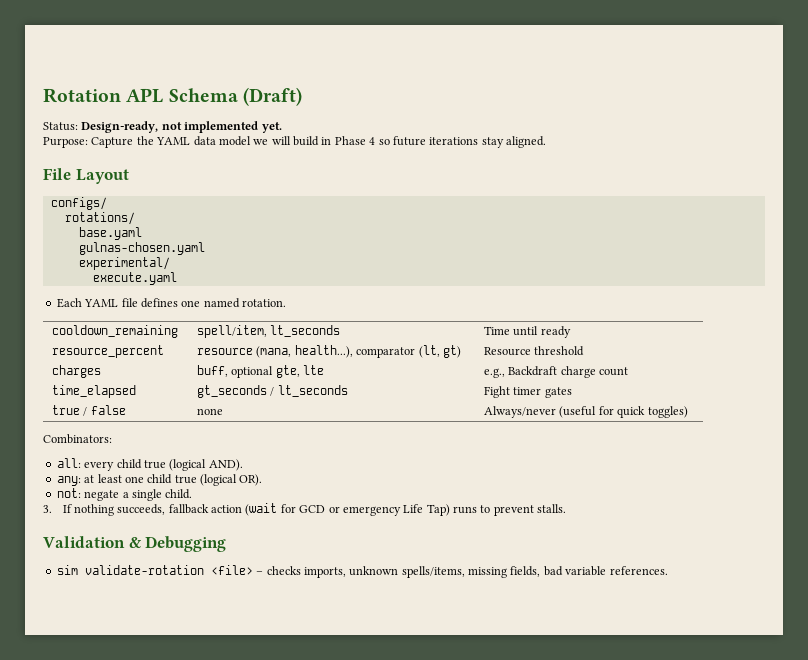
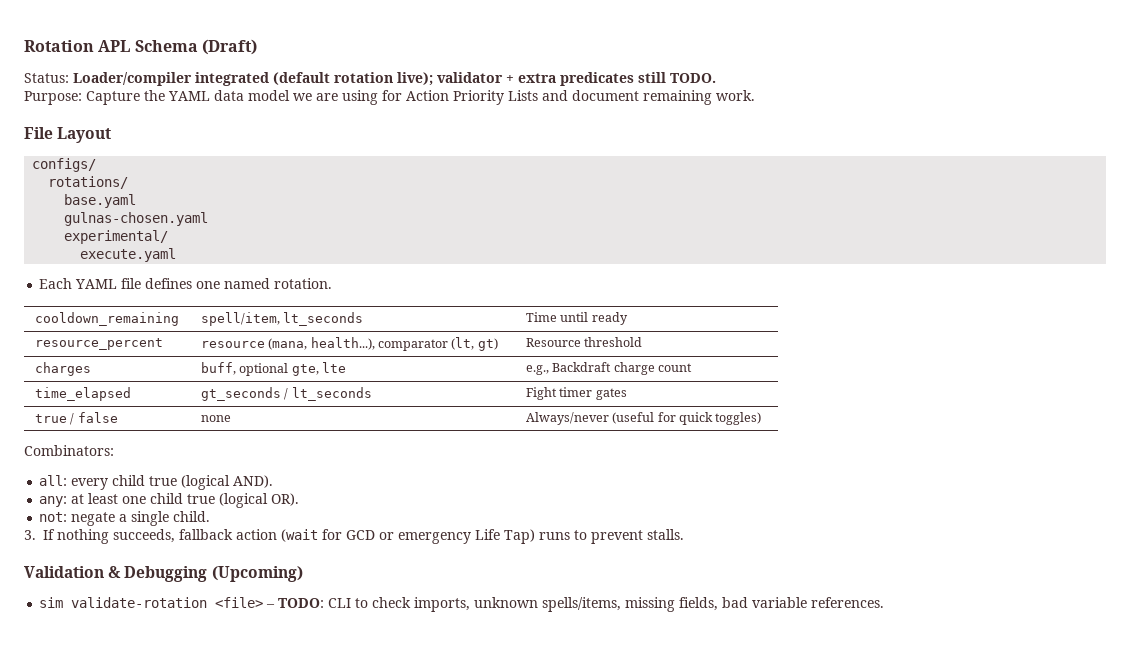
[81,121,282,133] Design-ready, not implemented yet. -> [73,72,716,86] Loader/compiler integrated (default rotation live); validator + extra predicates still TODO.
[271,136,546,148] will build in Phase 4 so future iterations stay aligned. -> [316,90,755,105] are using for Action Priority Lists and document remaining work.
(227, 544) none -> [211,566,303,582] (Upcoming)
[266,566,301,575] checks -> [278,597,412,608] TODO: CLI to check

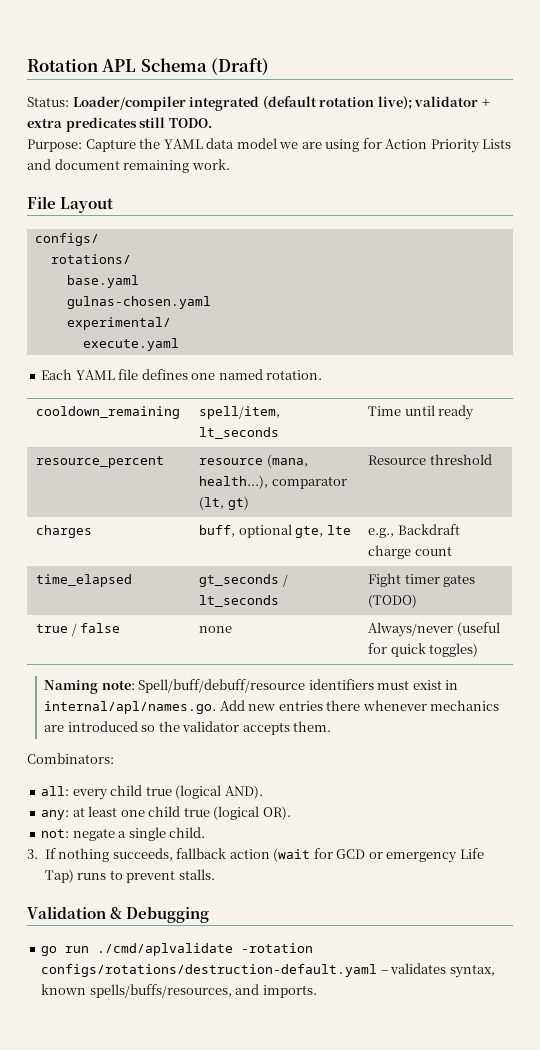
(627, 394) none -> [368,594,418,608] (TODO)
(762, 418) none -> [44,679,459,694] [44,700,500,714] [44,721,332,735] // Naming note: Spell/buff/debuff/resource identifiers must exist in internal/apl/names.go. Add new entries there whenever mechanics are introduced so the validator accepts them.
[211,566,303,582] [39,597,885,612] (Upcoming) // sim validate-rotation <file> – TODO: CLI to check imports, unknown spells/items, missing fields, bad variable references. -> [41,943,314,956] [41,963,495,978] [41,984,317,998] // go run ./cmd/aplvalidate -rotation configs/rotations/destruction-default.yaml – validates syntax, known spells/buffs/resources, and imports.

